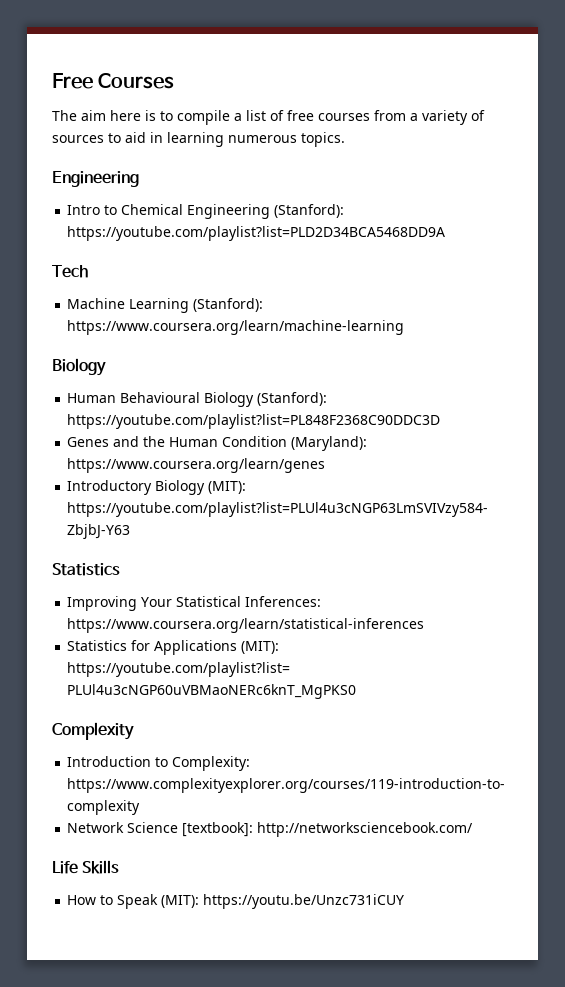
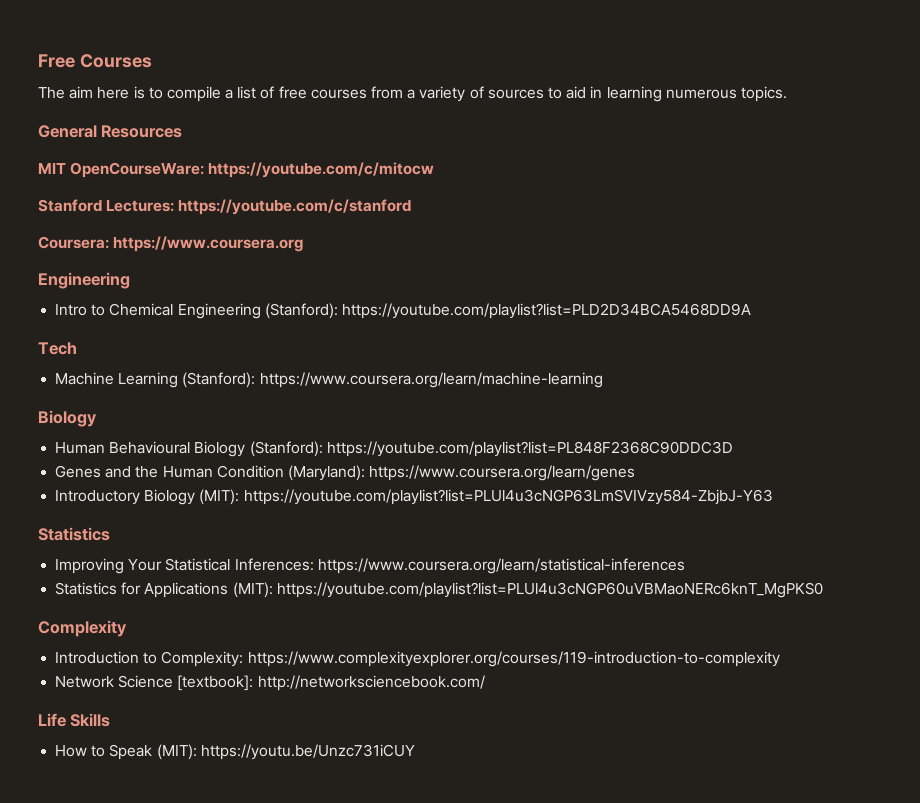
(345, 139) none -> [38,125,183,138] [38,162,435,178] [38,199,412,215] [38,236,304,252] // General Resources // MIT OpenCourseWare: https://youtube.com/c/mitocw // Stanford Lectures: https://youtube.com/c/stanford // Coursera: https://www.coursera.org

